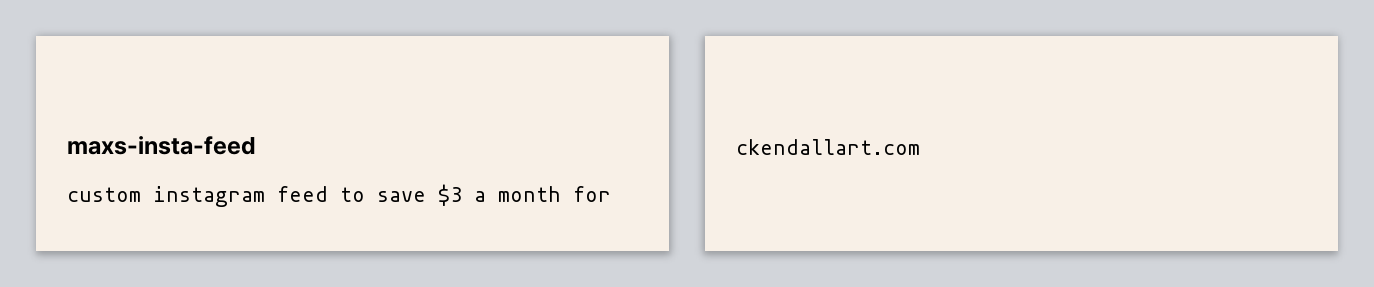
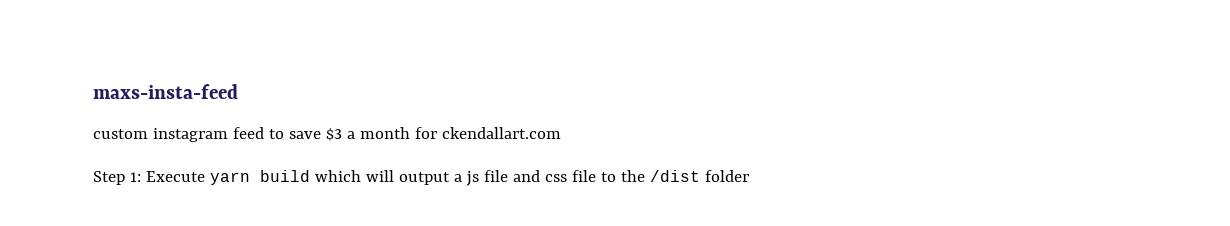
(920, 147) none -> [93,170,749,186] // Step 1: Execute yarn build which will output a js file and css file to the /dist folder

